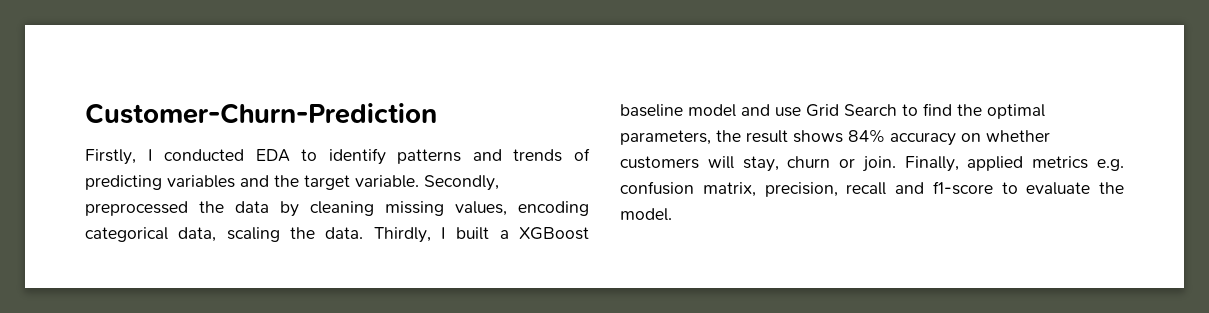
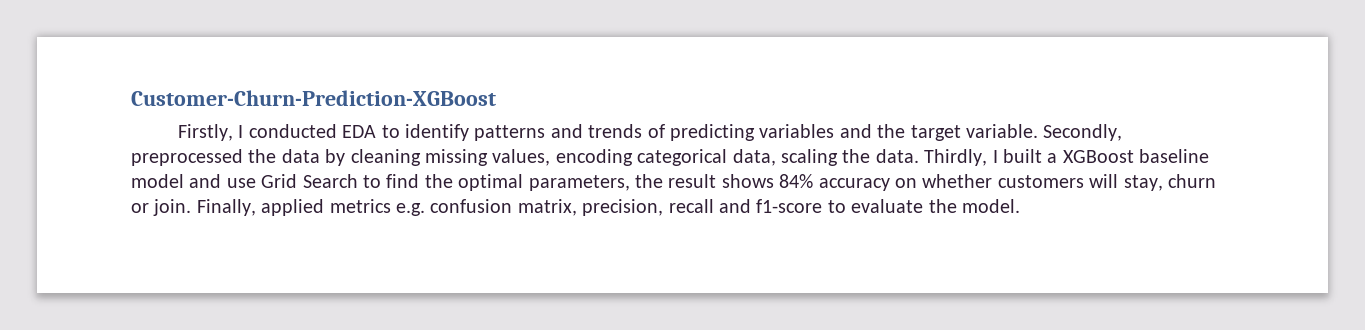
[85,103,437,124] Customer-Churn-Prediction -> [131,90,496,106] Customer-Churn-Prediction-XGBoost

